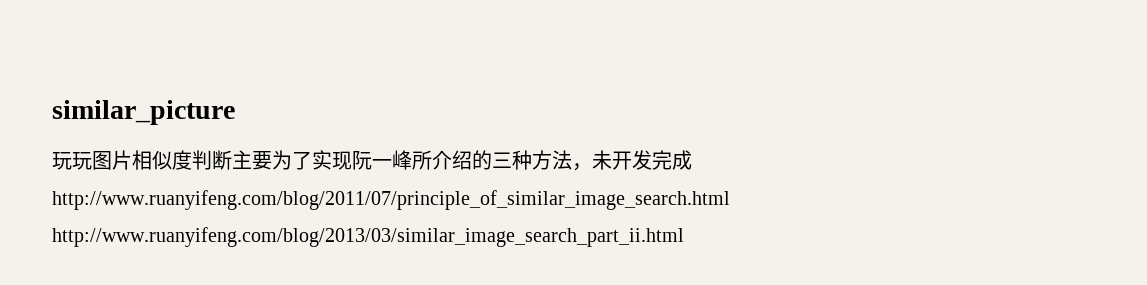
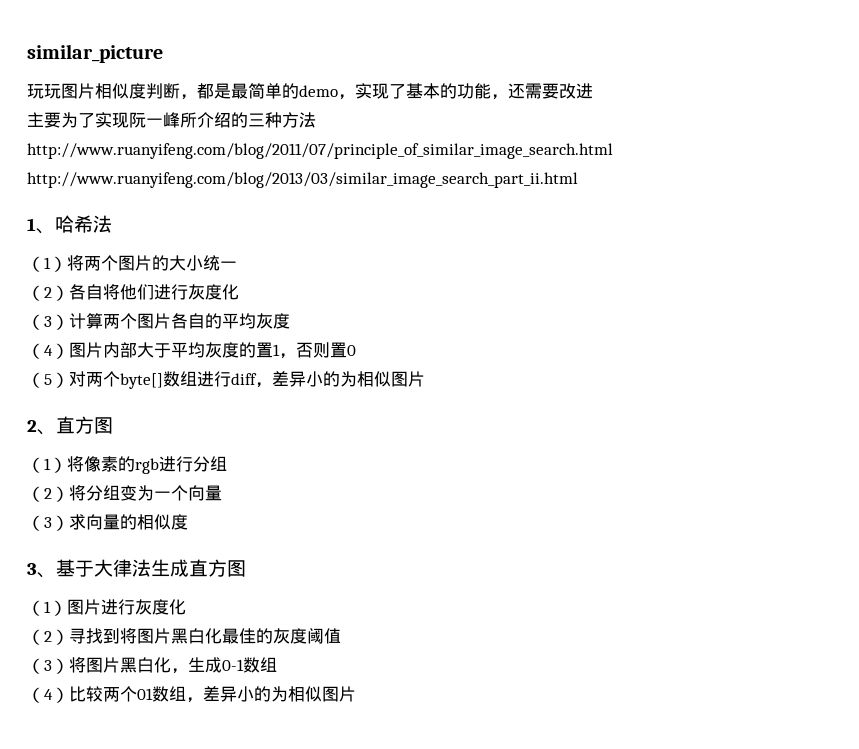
(232, 160) none -> [180,83,593,100] ，都是最简单的demo，实现了基本的功能，还需要改进 //
[572,150,692,171] ，未开发完成 -> (316, 120) none
(684, 237) none -> [27,215,112,234] [27,255,237,272] [27,284,239,301] [27,313,290,330] [27,342,356,359] [27,371,425,389] [27,416,113,435] [27,456,227,474] [27,485,222,502] [27,514,188,531] [27,559,246,578] [27,599,186,616] [27,628,341,645] [27,657,277,674] [27,686,356,703] // 1、哈希法 // （1）将两个图片的大小统一 // （2）各自将他们进行灰度化 // （3）计算两个图片各自的平均灰度 // （4）图片内部大于平均灰度的置1，否则置0 // （5）对两个byte[]数组进行diff，差异小的为相似图片 // 2、直方图 // （1）将像素的rgb进行分组 // （2）将分组变为一个向量 // （3）求向量的相似度 // 3、基于大律法生成直方图 // （1）图片进行灰度化 // （2）寻找到将图片黑白化最佳的灰度阈值 // （3）将图片黑白化，生成0-1数组 // （4）比较两个01数组，差异小的为相似图片

